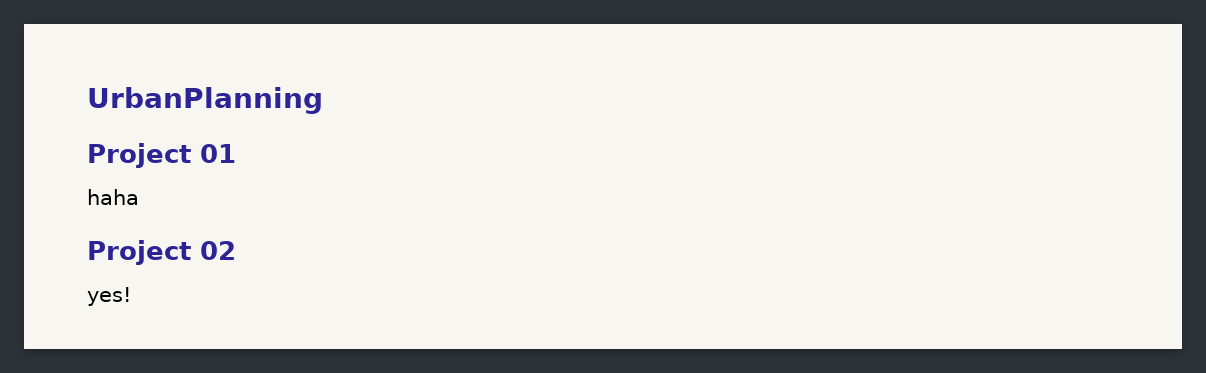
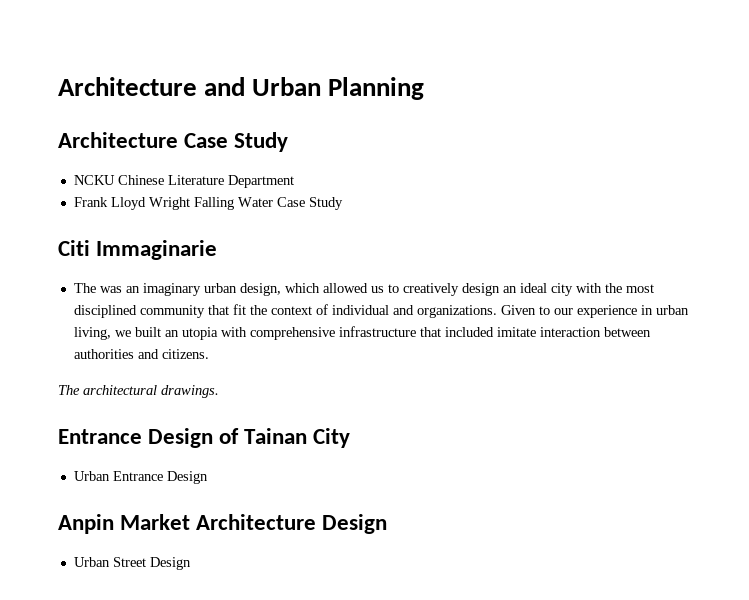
[87,87,323,114] [87,143,236,168] [87,189,139,205] [87,240,236,265] [87,287,131,306] UrbanPlanning // Project 01 // haha // Project 02 // yes! -> [58,77,425,100] [58,132,289,152] [73,175,294,188] [73,197,343,210] [58,240,218,260] [73,283,654,296] [73,304,689,318] [73,326,651,340] [73,349,209,359] [58,385,219,398] [58,428,351,448] [73,471,208,484] [58,514,388,534] [73,557,191,570] Architecture and Urban Planning // Architecture Case Study // NCKU Chinese Literature Department // Frank Lloyd Wright Falling Water Case Study // Citi Immaginarie // The was an imaginary urban design, which allowed us to creatively design an ideal city with the most disciplined community that fit the context of individual and organizations. Given to our experience in urban living, we built an utopia with comprehensive infrastructure that included imitate interaction between authorities and citizens. // The architectural drawings. // Entrance Design of Tainan City // Urban Entrance Design // Anpin Market Architecture Design // Urban Street Design

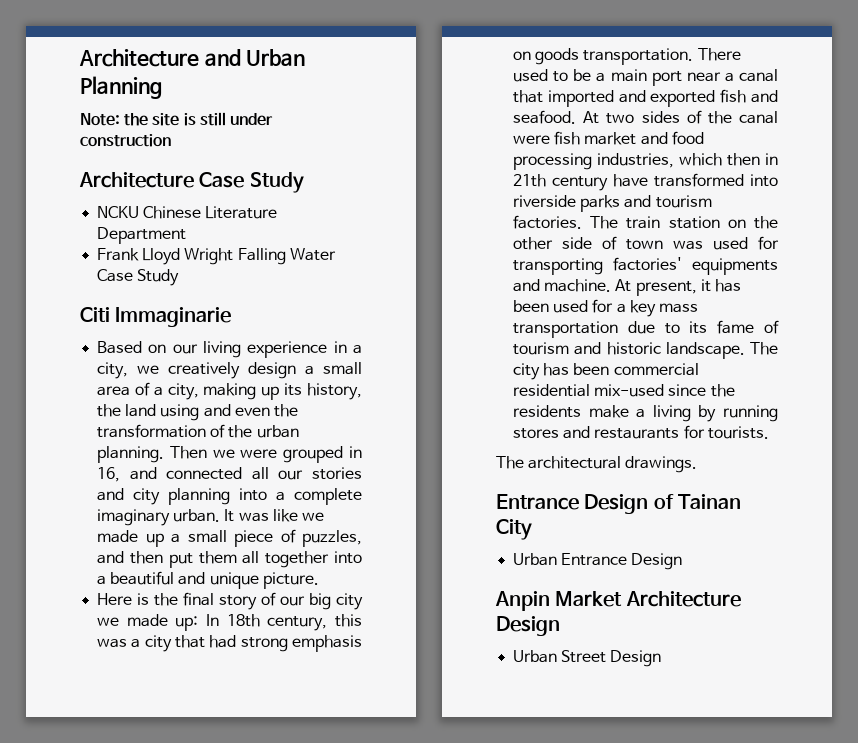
(425, 88) none -> [80,112,273,126] [80,134,171,147] // Note: the site is still under construction
[73,283,654,296] [73,304,689,318] [73,326,651,340] [73,349,209,359] The was an imaginary urban design, which allowed us to creatively design an ideal city with the most disciplined community that fit the context of individual and organizations. Given to our experience in urban living, we built an utopia with comprehensive infrastructure that included imitate interaction between authorities and citizens. -> [97,341,362,358] [97,362,362,379] [97,382,362,400] [97,404,298,421] [97,424,299,438] [97,446,362,463] [97,467,362,482] [97,488,362,505] [97,509,324,526] [97,529,362,547] [97,551,362,568] [97,571,319,589] [97,592,363,610] [97,614,362,631] [97,635,362,652] [513,48,741,65] [513,69,778,86] [513,89,778,107] [513,110,778,124] [513,131,704,145] [513,153,778,170] [513,173,778,191] [513,195,712,212] [513,215,778,229] [513,236,779,250] [513,257,778,275] [513,279,741,296] [513,299,698,317] [513,320,779,338] [513,342,778,359] [513,363,699,380] [513,384,735,397] [513,405,778,422] [513,425,769,439] Based on our living experience in a city, we creatively design a small area of a city, making up its history, the land using and even the transformation of the urban planning. Then we were grouped in 16, and connected all our stories and city planning into a complete imaginary urban. It was like we made up a small piece of puzzles, and then put them all together into a beautiful and unique picture. // Here is the final story of our big city we made up: In 18th century, this was a city that had strong emphasis on goods transportation. There used to be a main port near a canal that imported and exported fish and seafood. At two sides of the canal were fish market and food processing industries, which then in 21th century have transformed into riverside parks and tourism factories. The train station on the other side of town was used for transporting factories' equipments and machine. At present, it has been used for a key mass transportation due to its fame of tourism and historic landscape. The city has been commercial residential mix-used since the residents make a living by running stores and restaurants for tourists.

